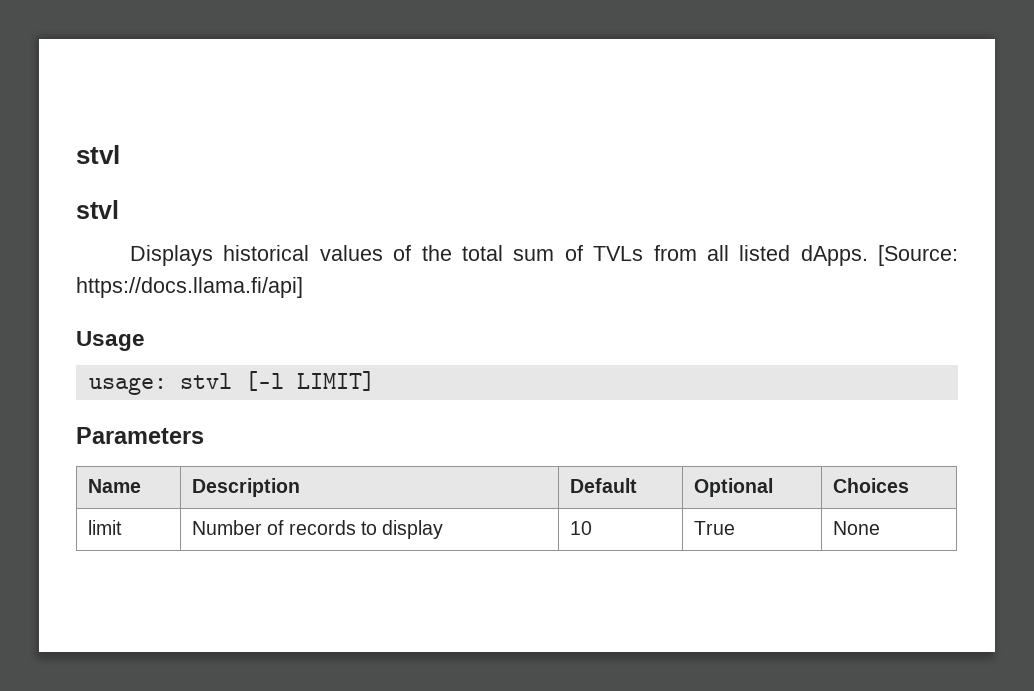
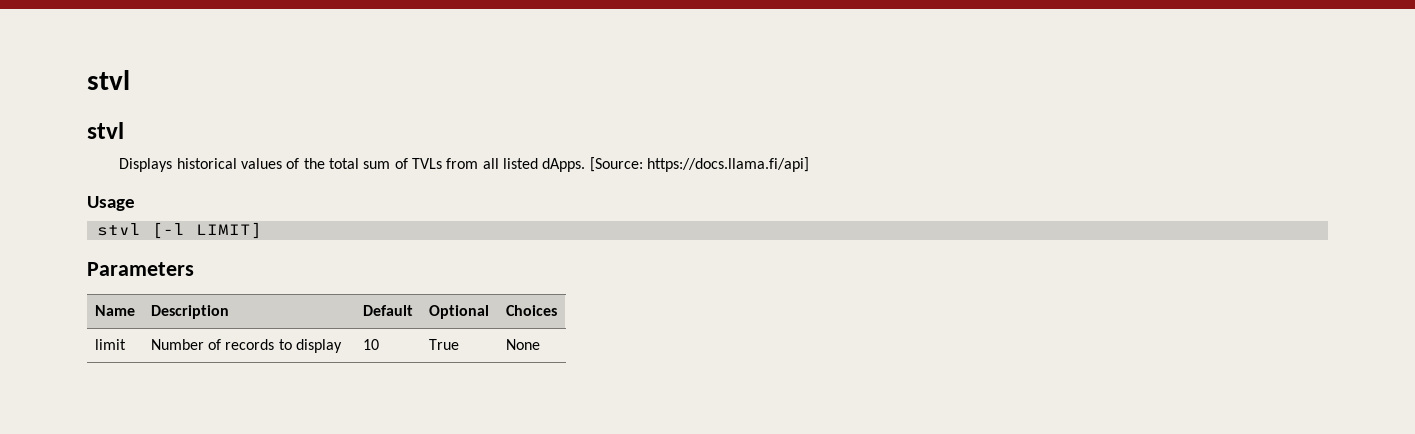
[88,377,167,395] usage: -> (135, 203) none

